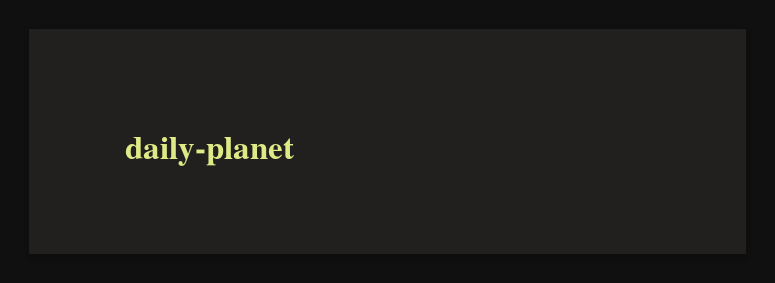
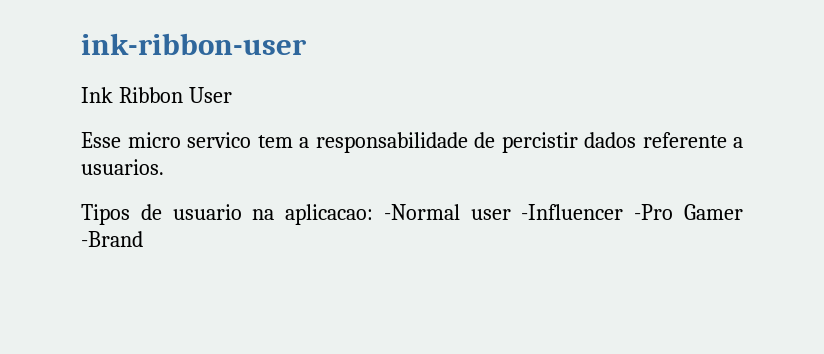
[125,137,294,166] daily-planet -> [81,33,307,55] [81,87,232,103] [81,132,743,153] [81,159,164,175] [81,204,743,225] [81,231,143,247] ink-ribbon-user // Ink Ribbon User // Esse micro servico tem a responsabilidade de percistir dados referente a usuarios. // Tipos de usuario na aplicacao: -Normal user -Influencer -Pro Gamer -Brand

